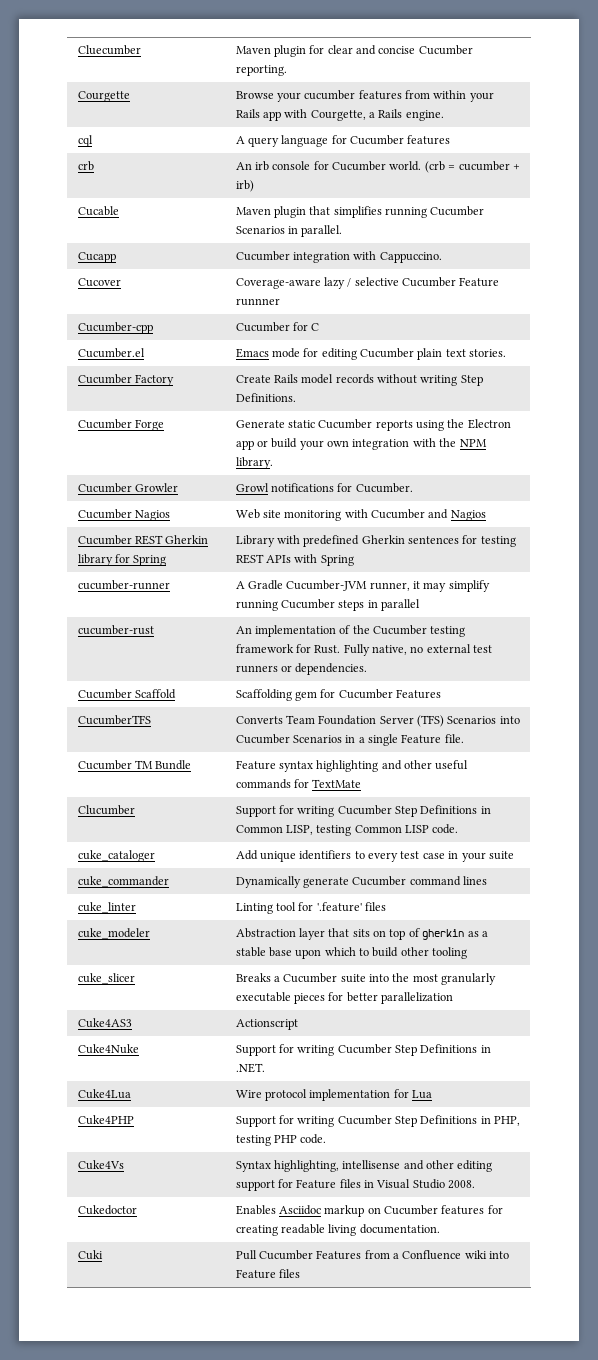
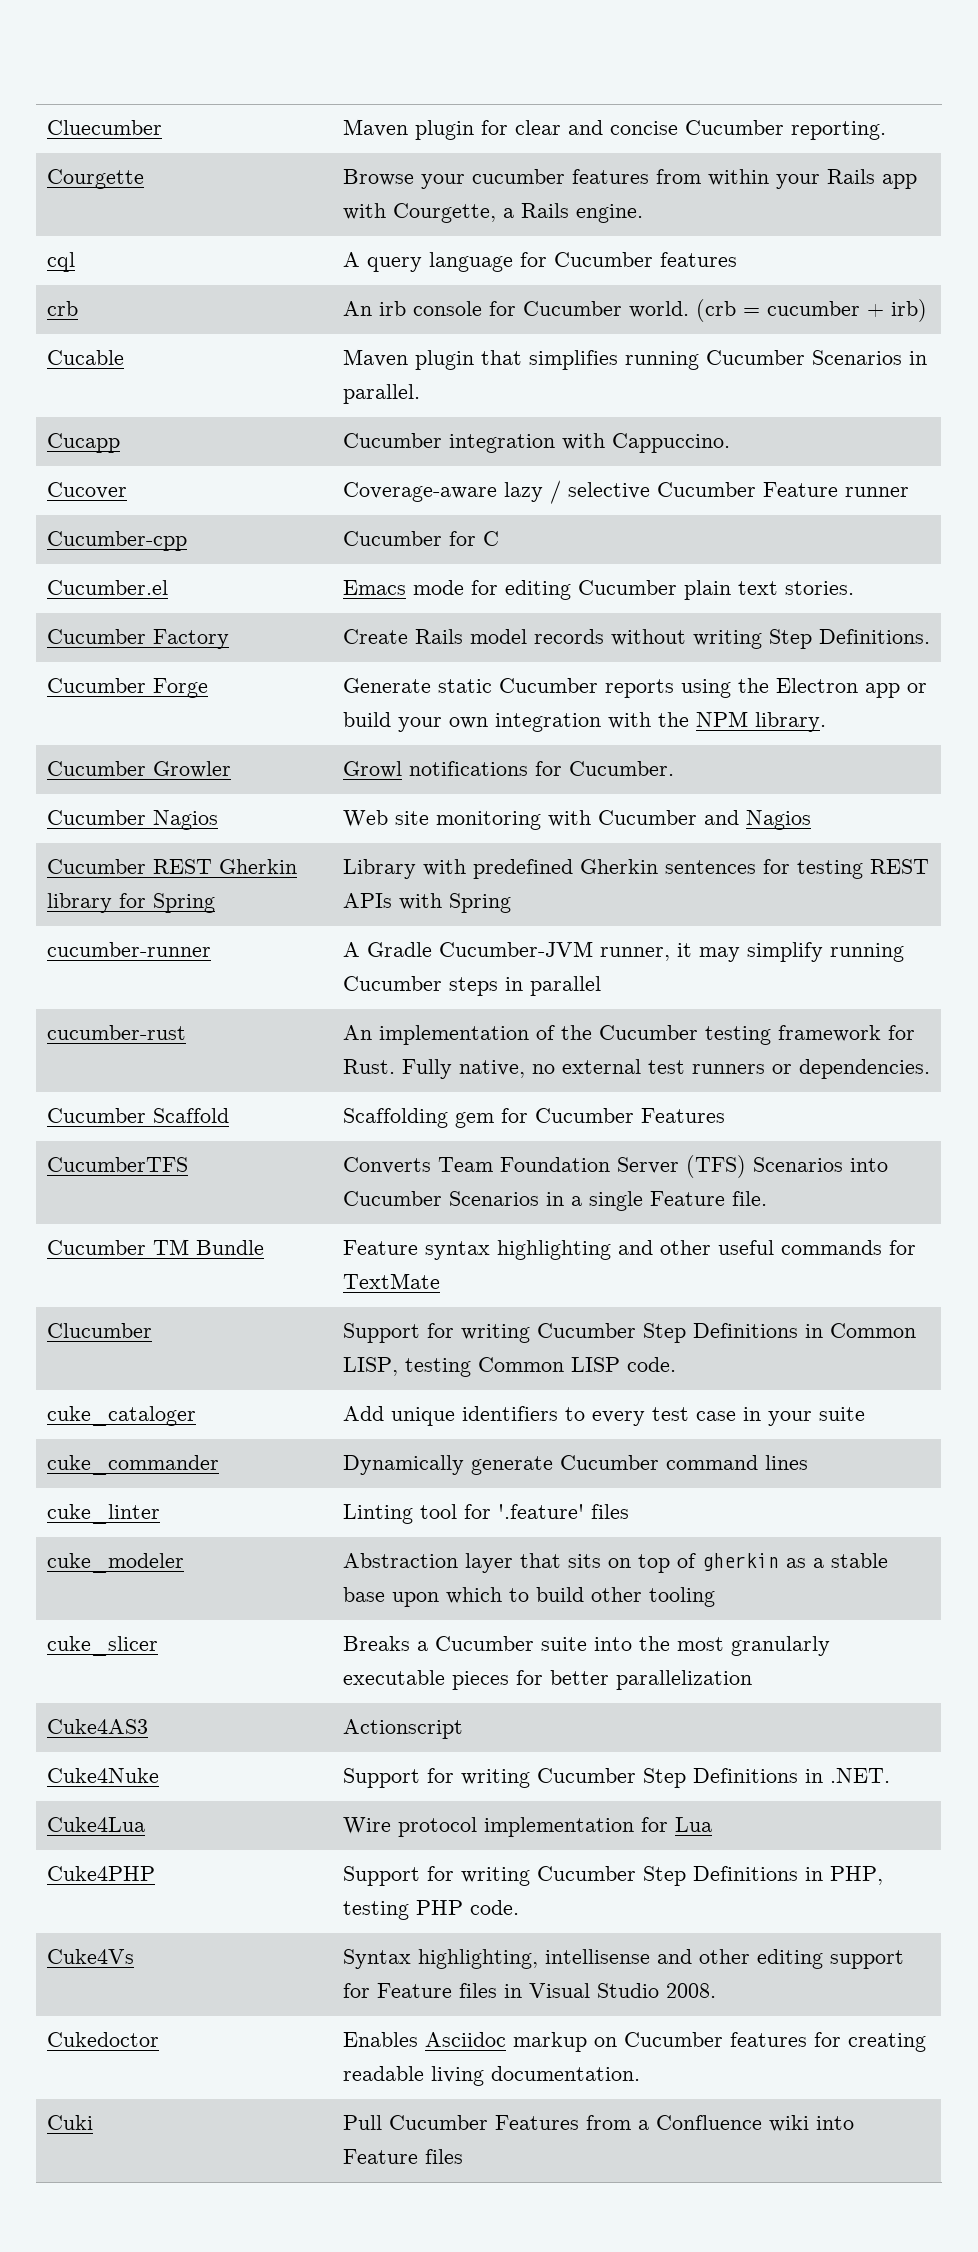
[235,298,280,306] runnner -> [844,487,909,497] runner

